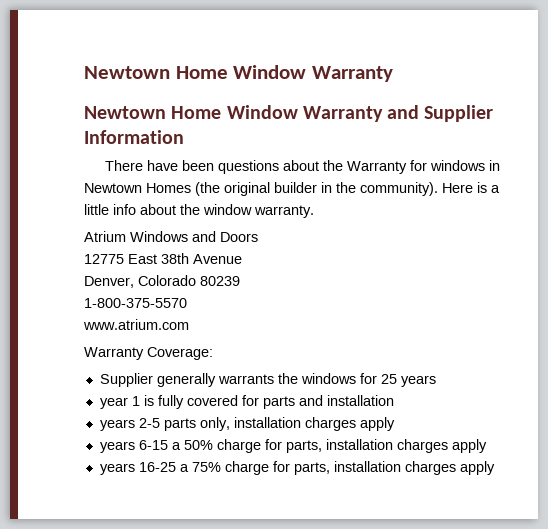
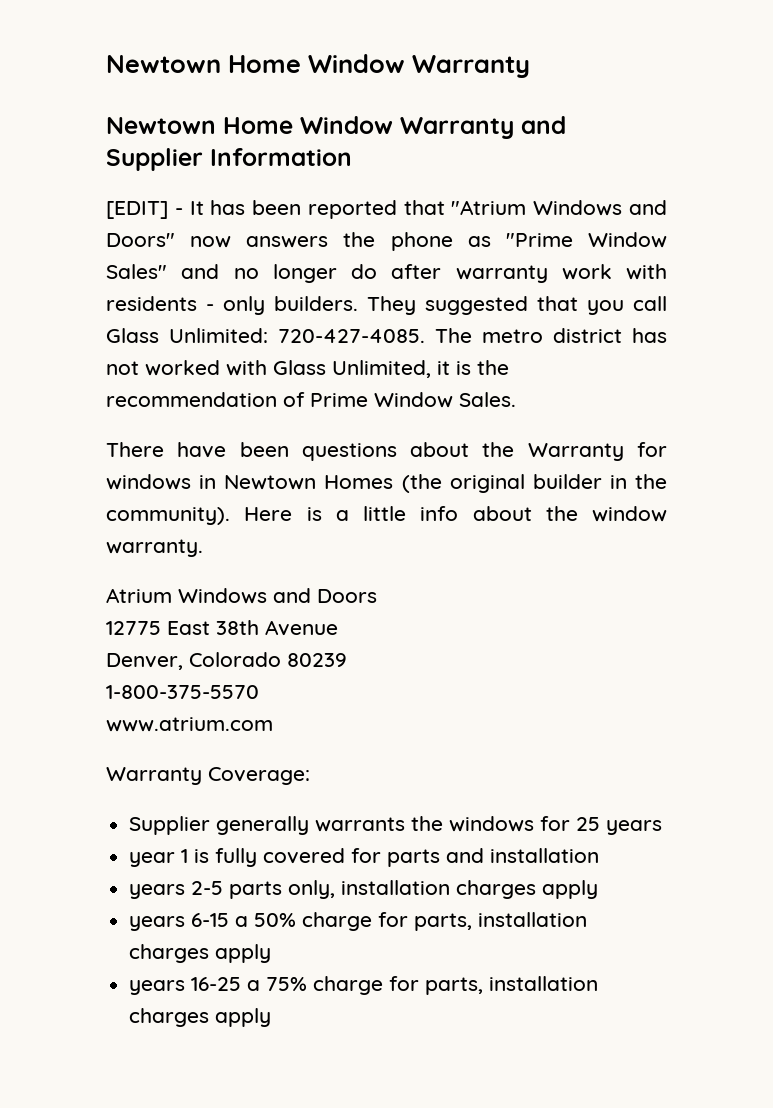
(184, 137) none -> [106,200,667,219] [106,232,668,251] [106,264,667,283] [106,296,667,315] [106,328,667,343] [106,360,509,378] [106,392,516,408] // [EDIT] - It has been reported that "Atrium Windows and Doors" now answers the phone as "Prime Window Sales" and no longer do after warranty work with residents - only builders. They suggested that you call Glass Unlimited: 720-427-4085. The metro district has not worked with Glass Unlimited, it is the recommendation of Prime Window Sales.

